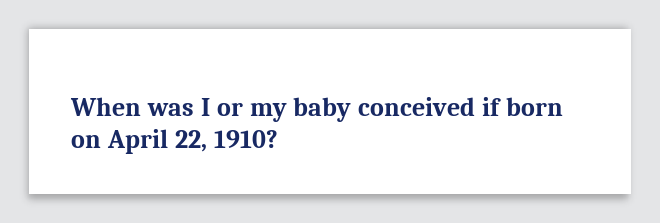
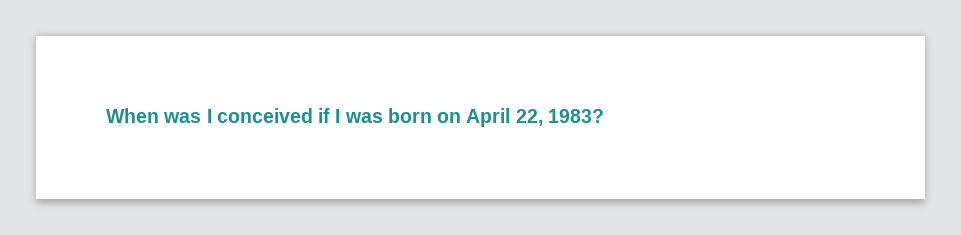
[216,97,502,122] or my baby conceived if -> [216,108,383,123] conceived if I was
[213,130,278,148] 1910? -> [547,109,604,123] 1983?

